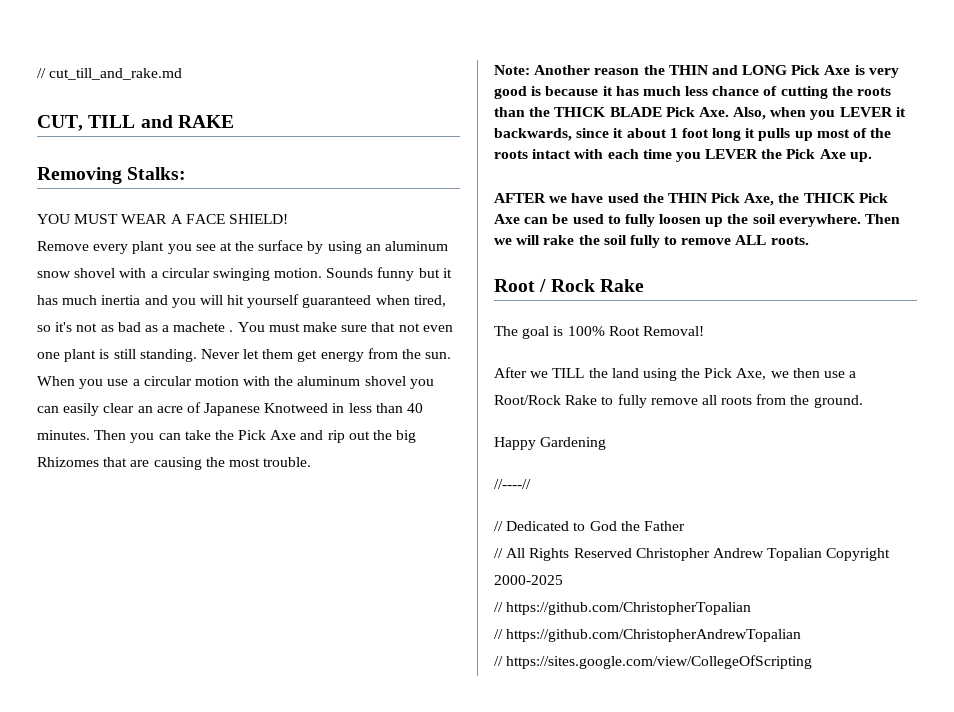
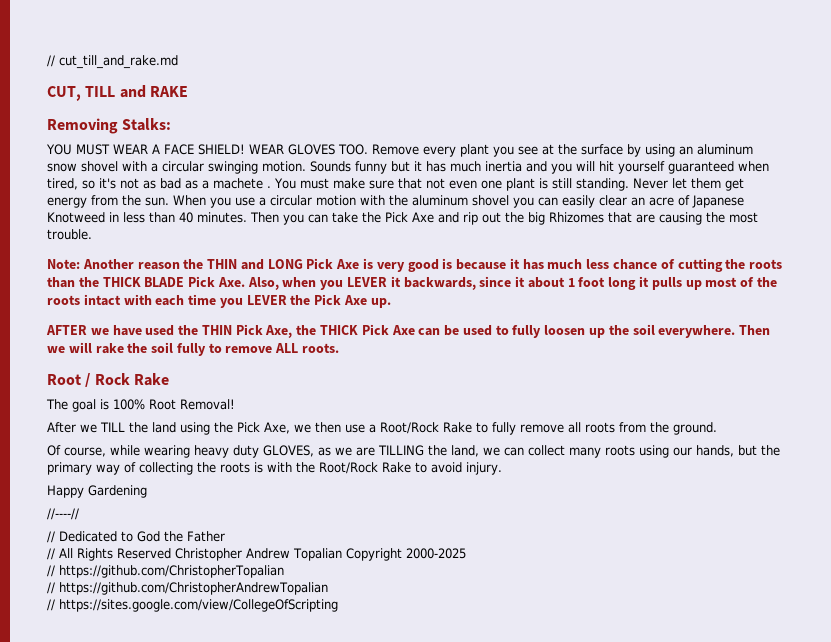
(288, 219) // -> [248,144,368,155] WEAR GLOVES TOO.
(863, 401) none -> [47,445,780,458] [47,462,502,475] // Of course, while wearing heavy duty GLOVES, as we are TILLING the land, we can collect many roots using our hands, but the primary way of collecting the roots is with the Root/Rock Rake to avoid injury.

